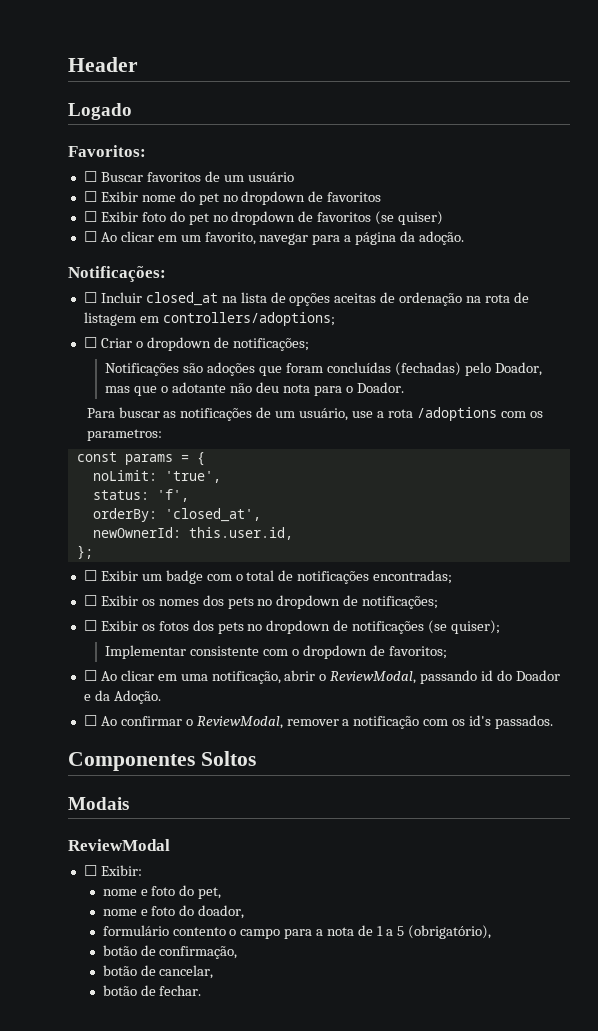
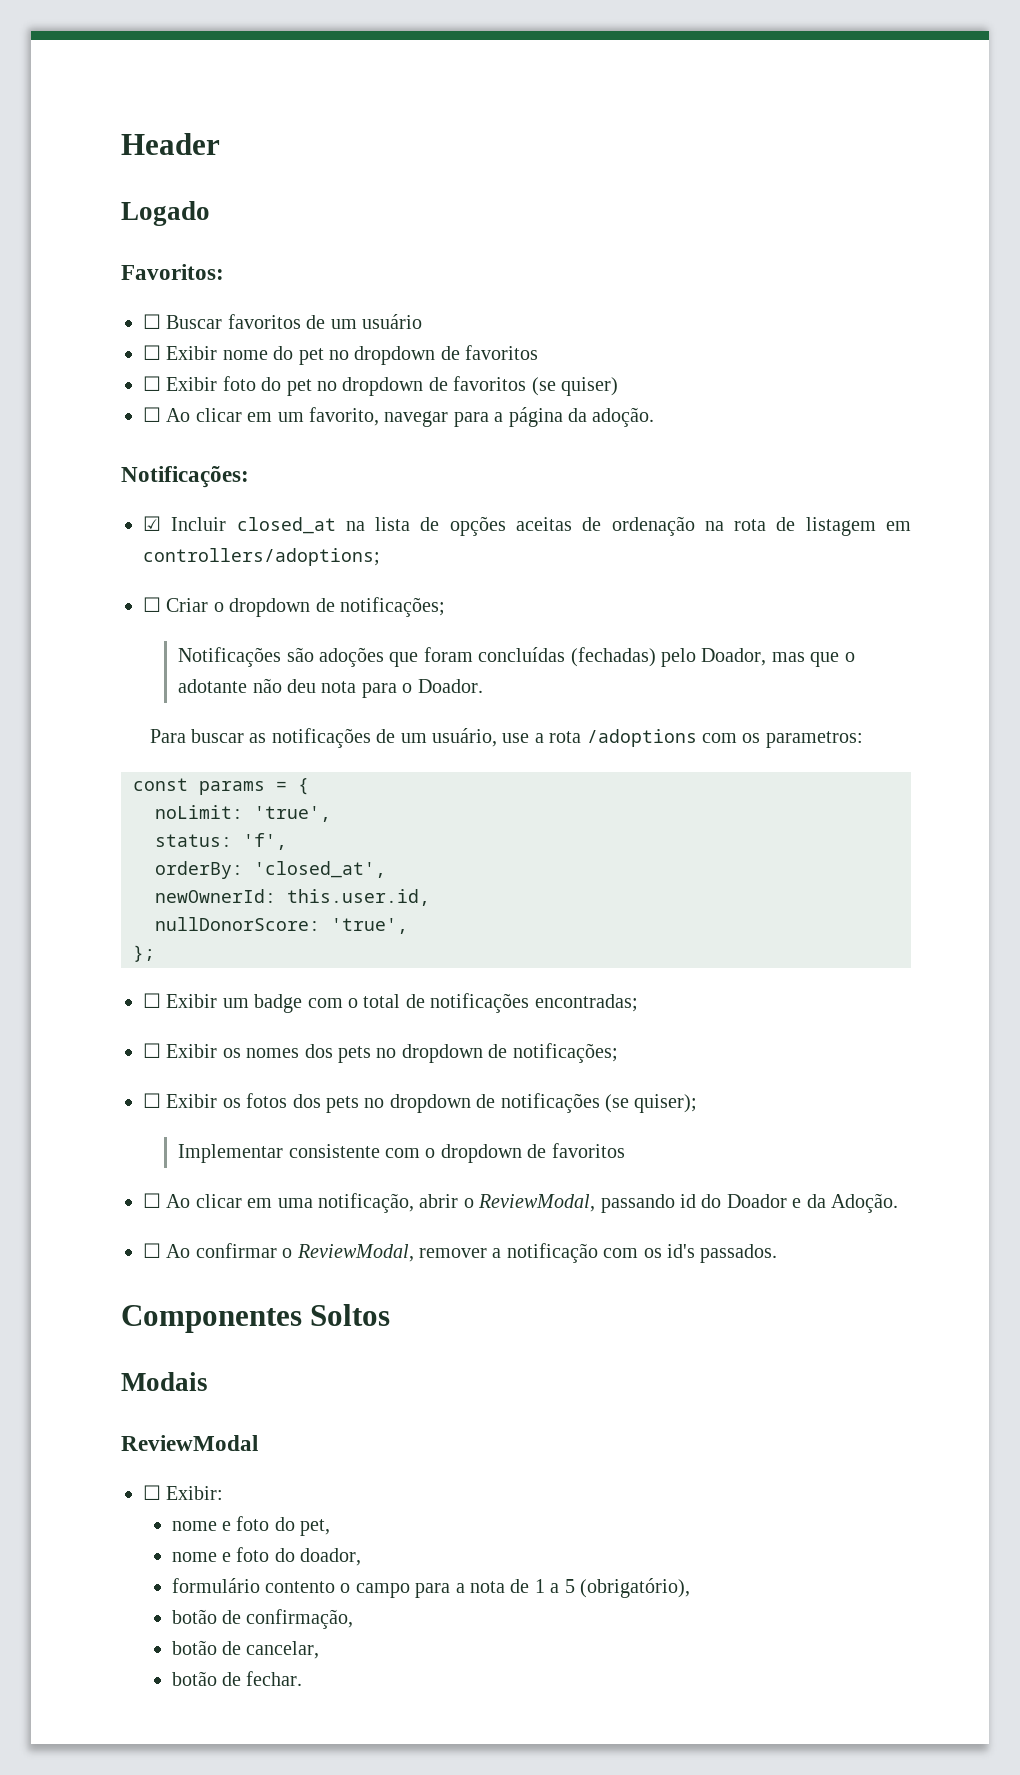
[83,292,97,303] ☐ -> [143,516,161,531] ☑
(293, 533) none -> [155,917,408,934] // nullDonorScore: 'true',
[388,646,447,659] favoritos; -> [551,1143,625,1158] favoritos

